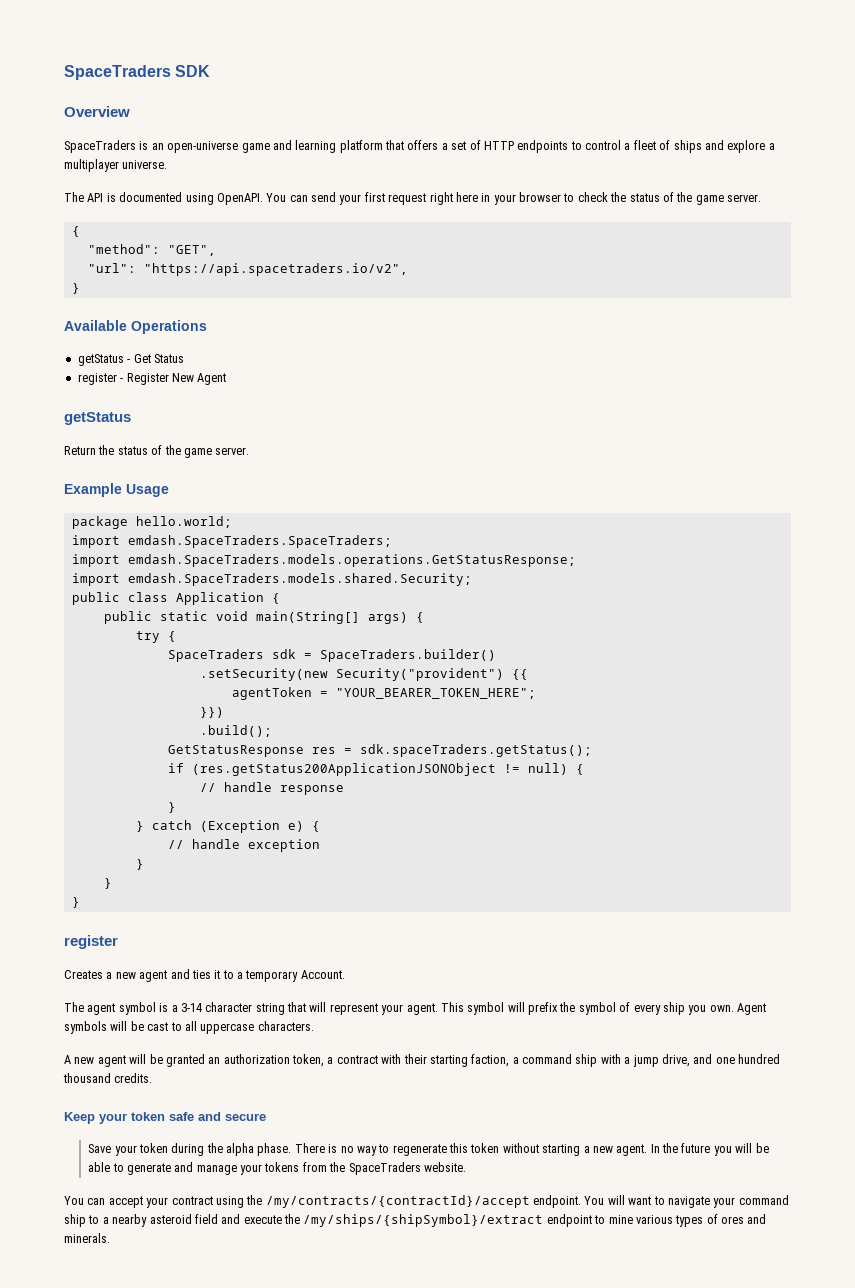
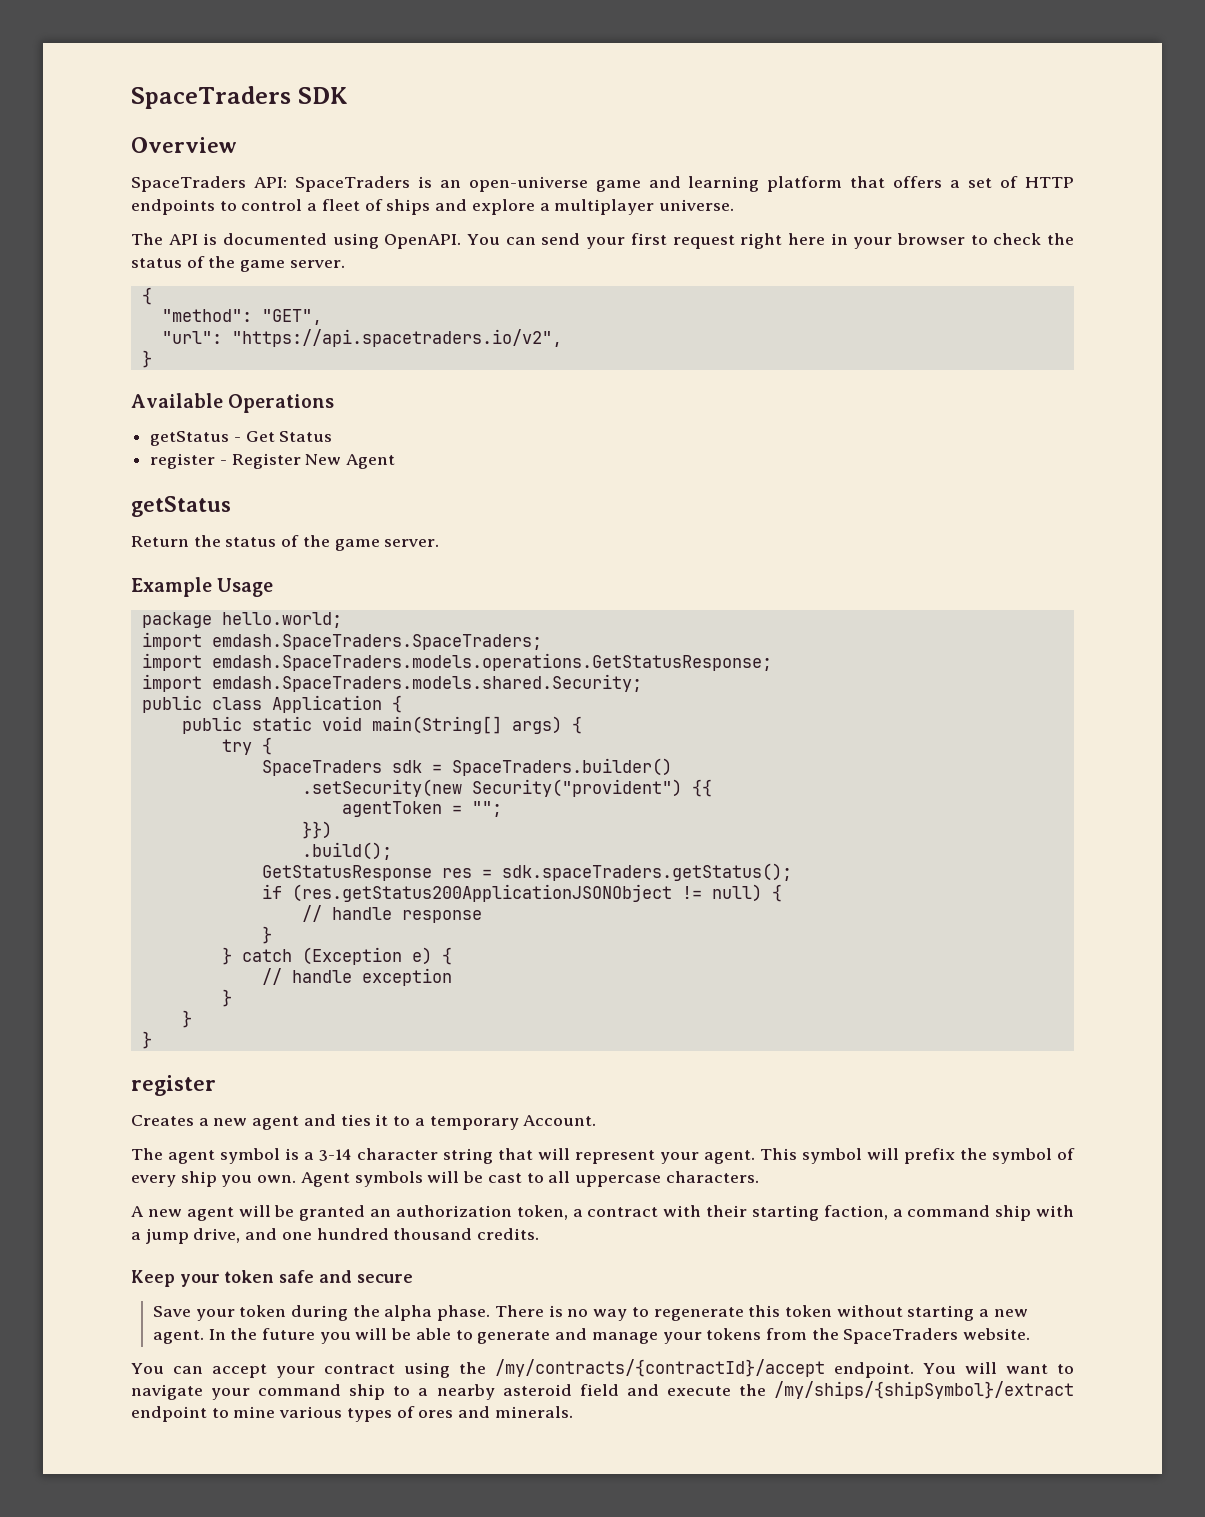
(136, 146) none -> [253,176,410,192] API: SpaceTraders
[335,688,536,699] "YOUR_BEARER_TOKEN_HERE"; -> [471,801,502,817] "";

